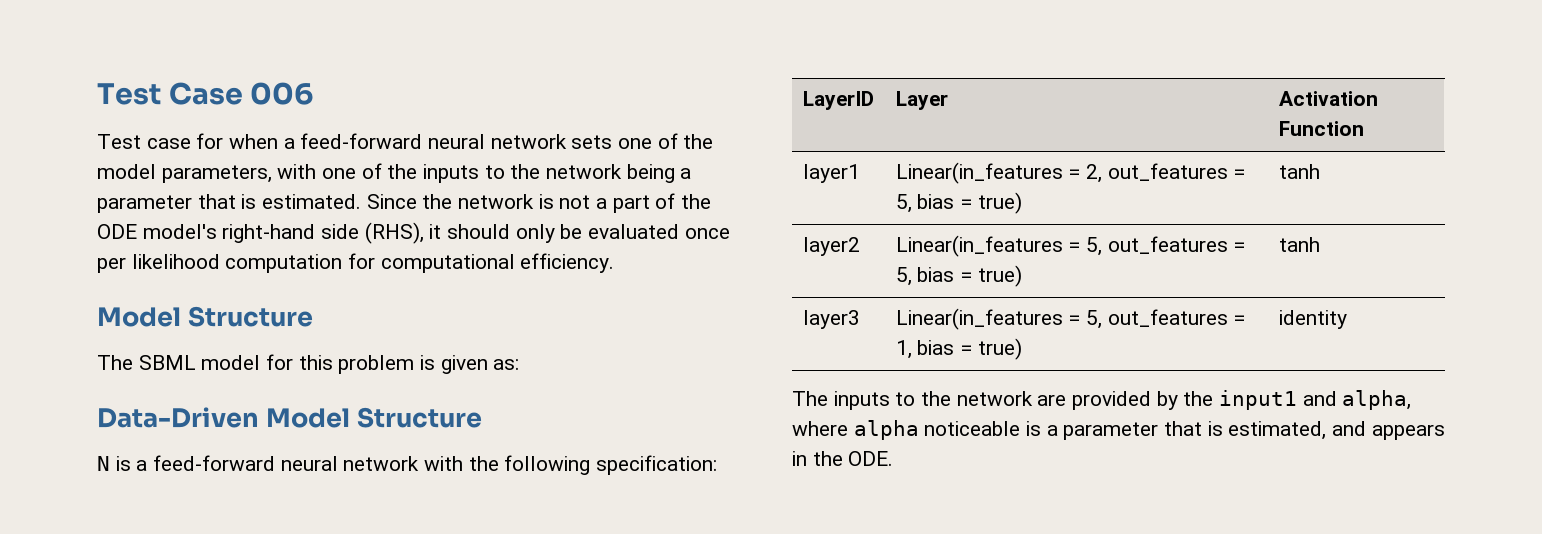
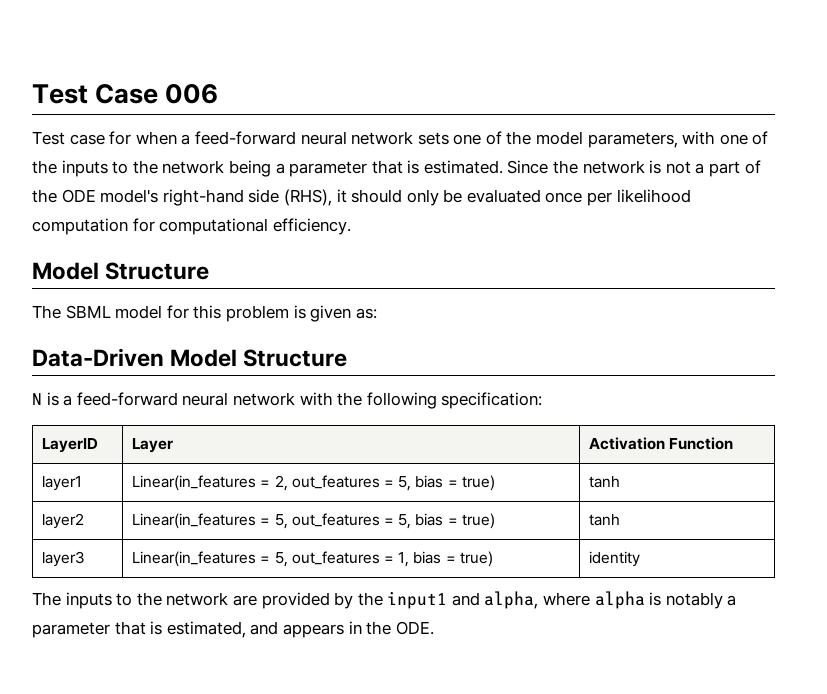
[924,421,1042,436] noticeable is -> [649,592,723,609] is notably

